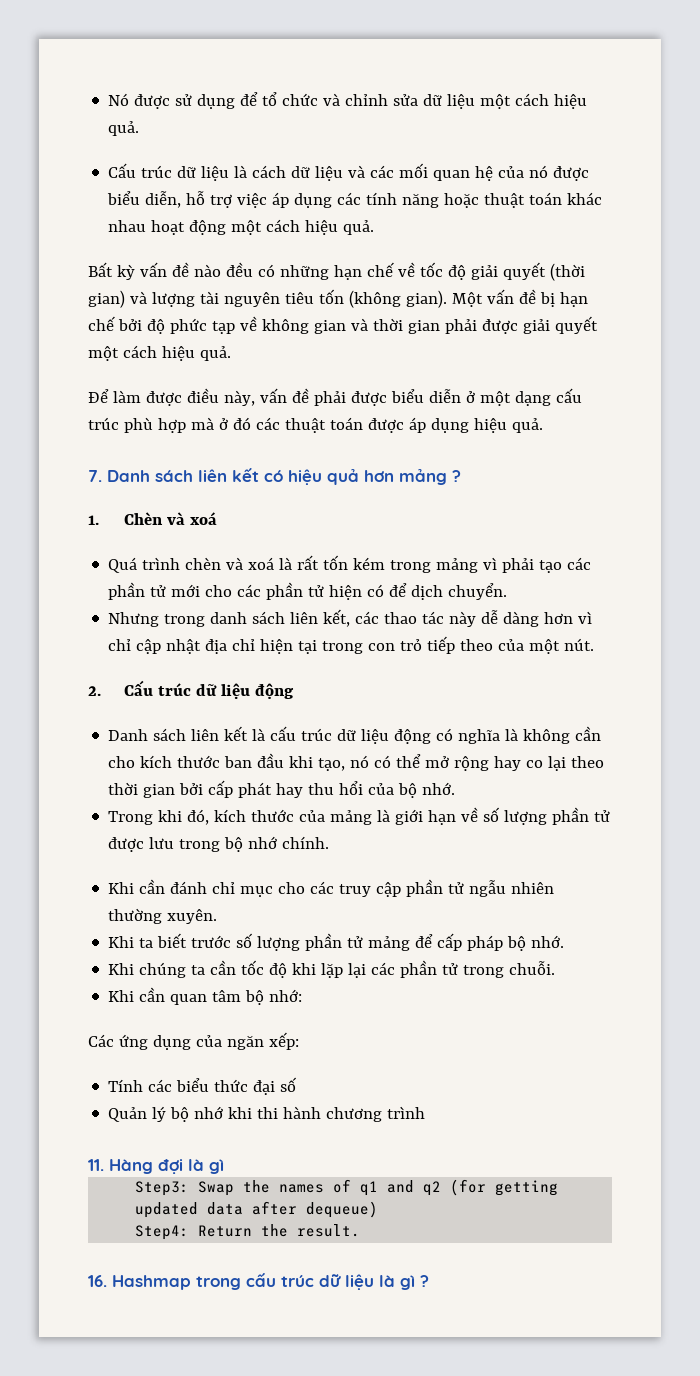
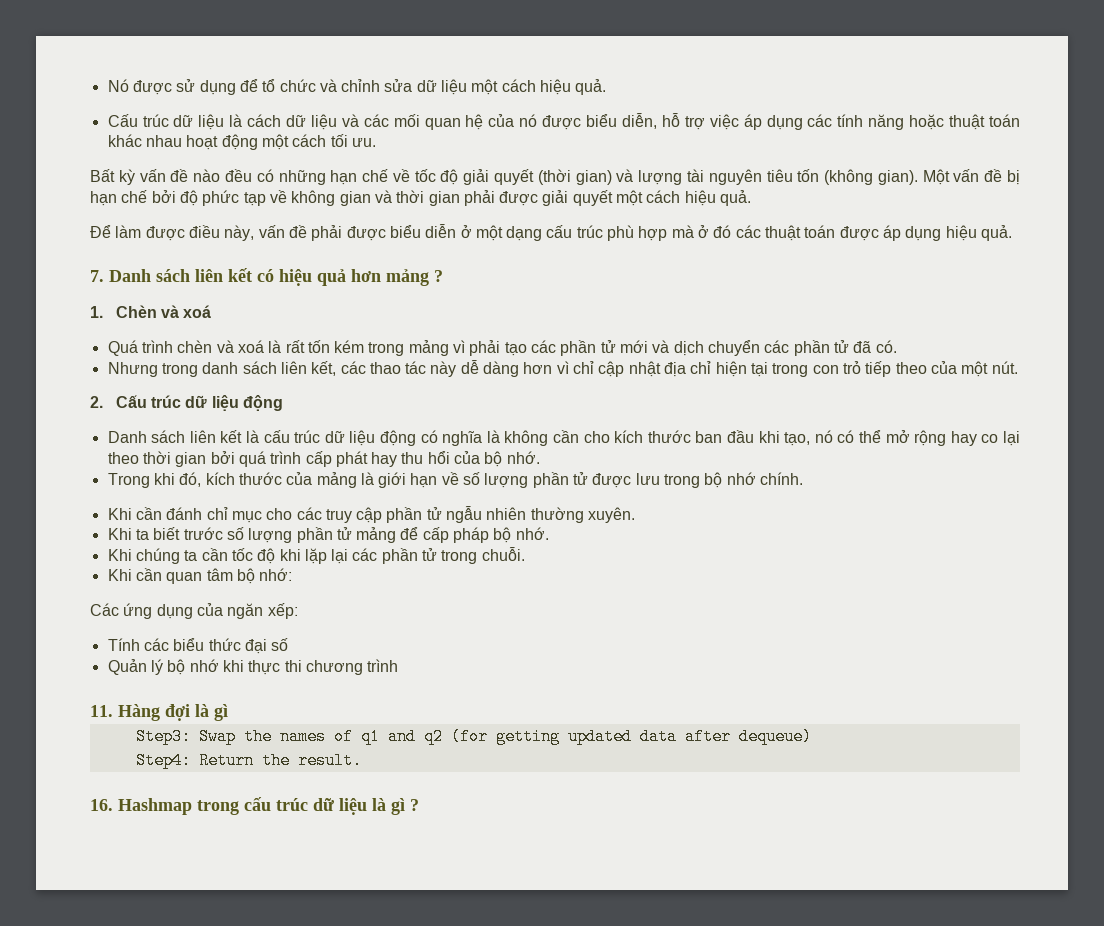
[305,220,375,235] hiệu quả. -> [330,134,376,147] tối ưu.
[205,582,508,600] cho các phần tử hiện có để dịch chuyển. -> [652,340,897,356] và dịch chuyển các phần tử đã có.
(204, 789) none -> [238,451,302,467] quá trình
[257,1106,322,1119] thi hành -> [248,660,302,675] thực thi

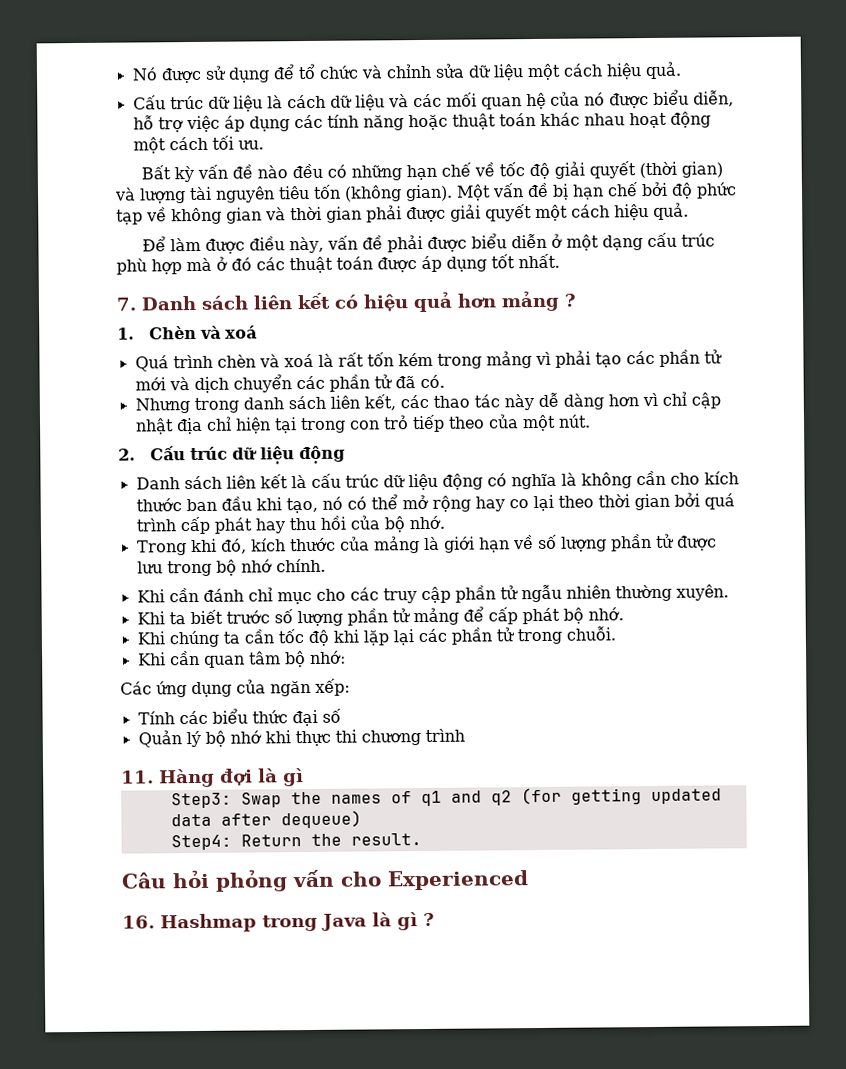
[945,225,1012,241] hiệu quả. -> [491,253,560,269] tốt nhất.
[427,451,450,464] hổi -> [319,515,346,530] hồi
[453,527,490,543] pháp -> [521,607,560,625] phát
(362, 760) none -> [121,869,529,892] // Câu hỏi phỏng vấn cho Experienced
[244,797,367,815] cấu trúc dữ liệu -> [321,913,367,931] Java

